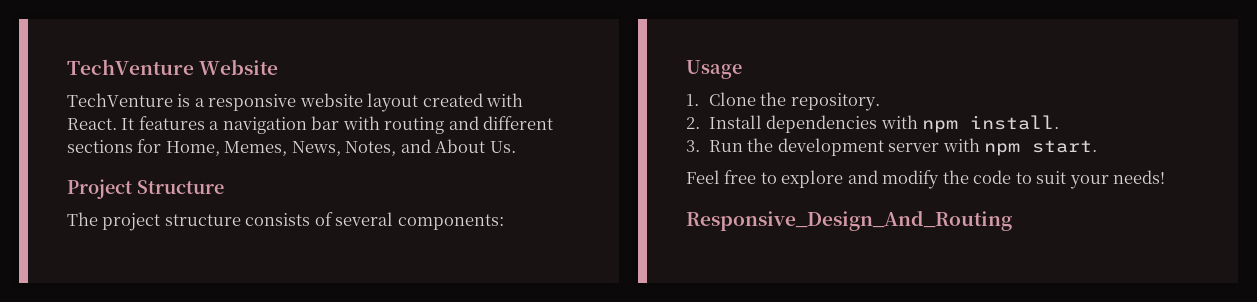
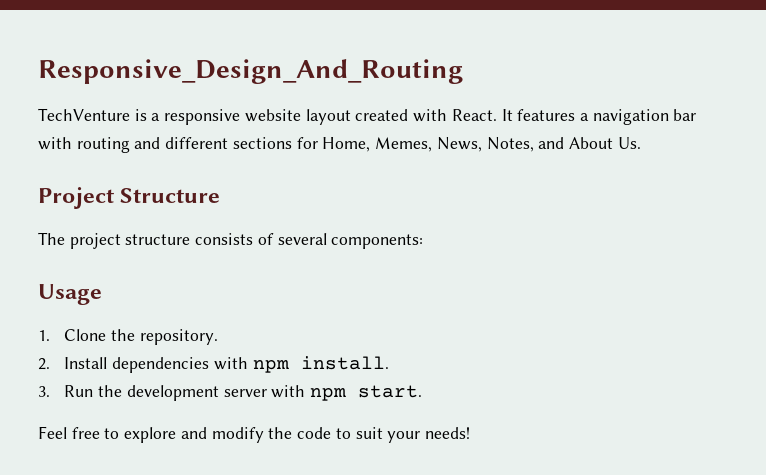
[67,59,279,75] TechVenture Website -> [38,59,463,84] Responsive_Design_And_Routing
[686,210,1012,231] // Responsive_Design_And_Routing -> (470, 433) none

